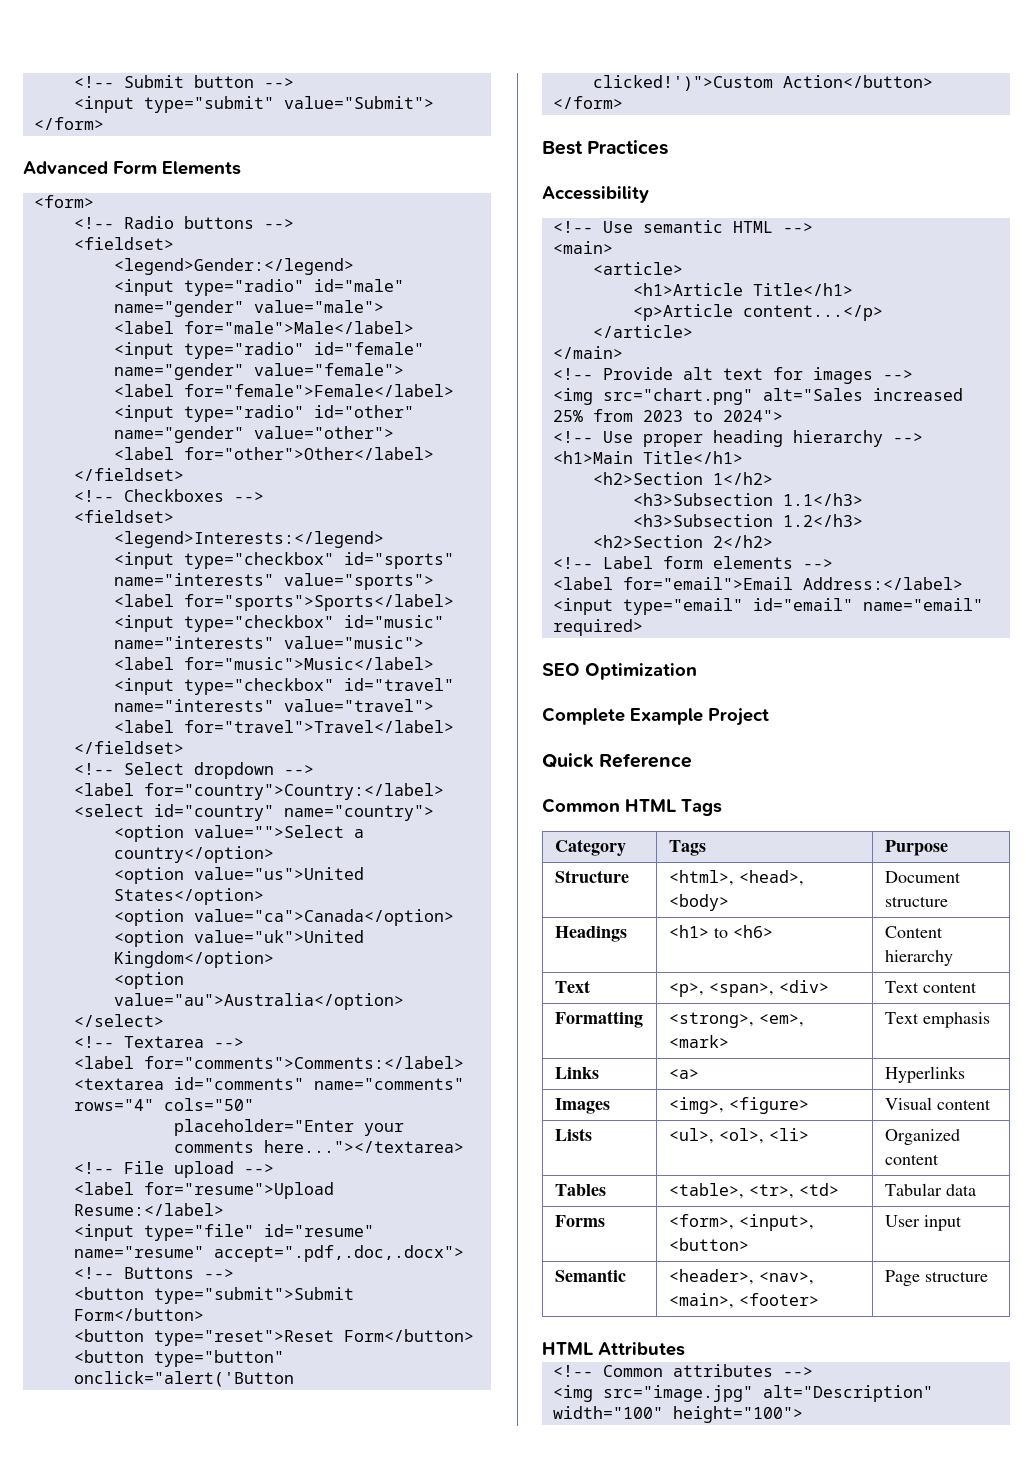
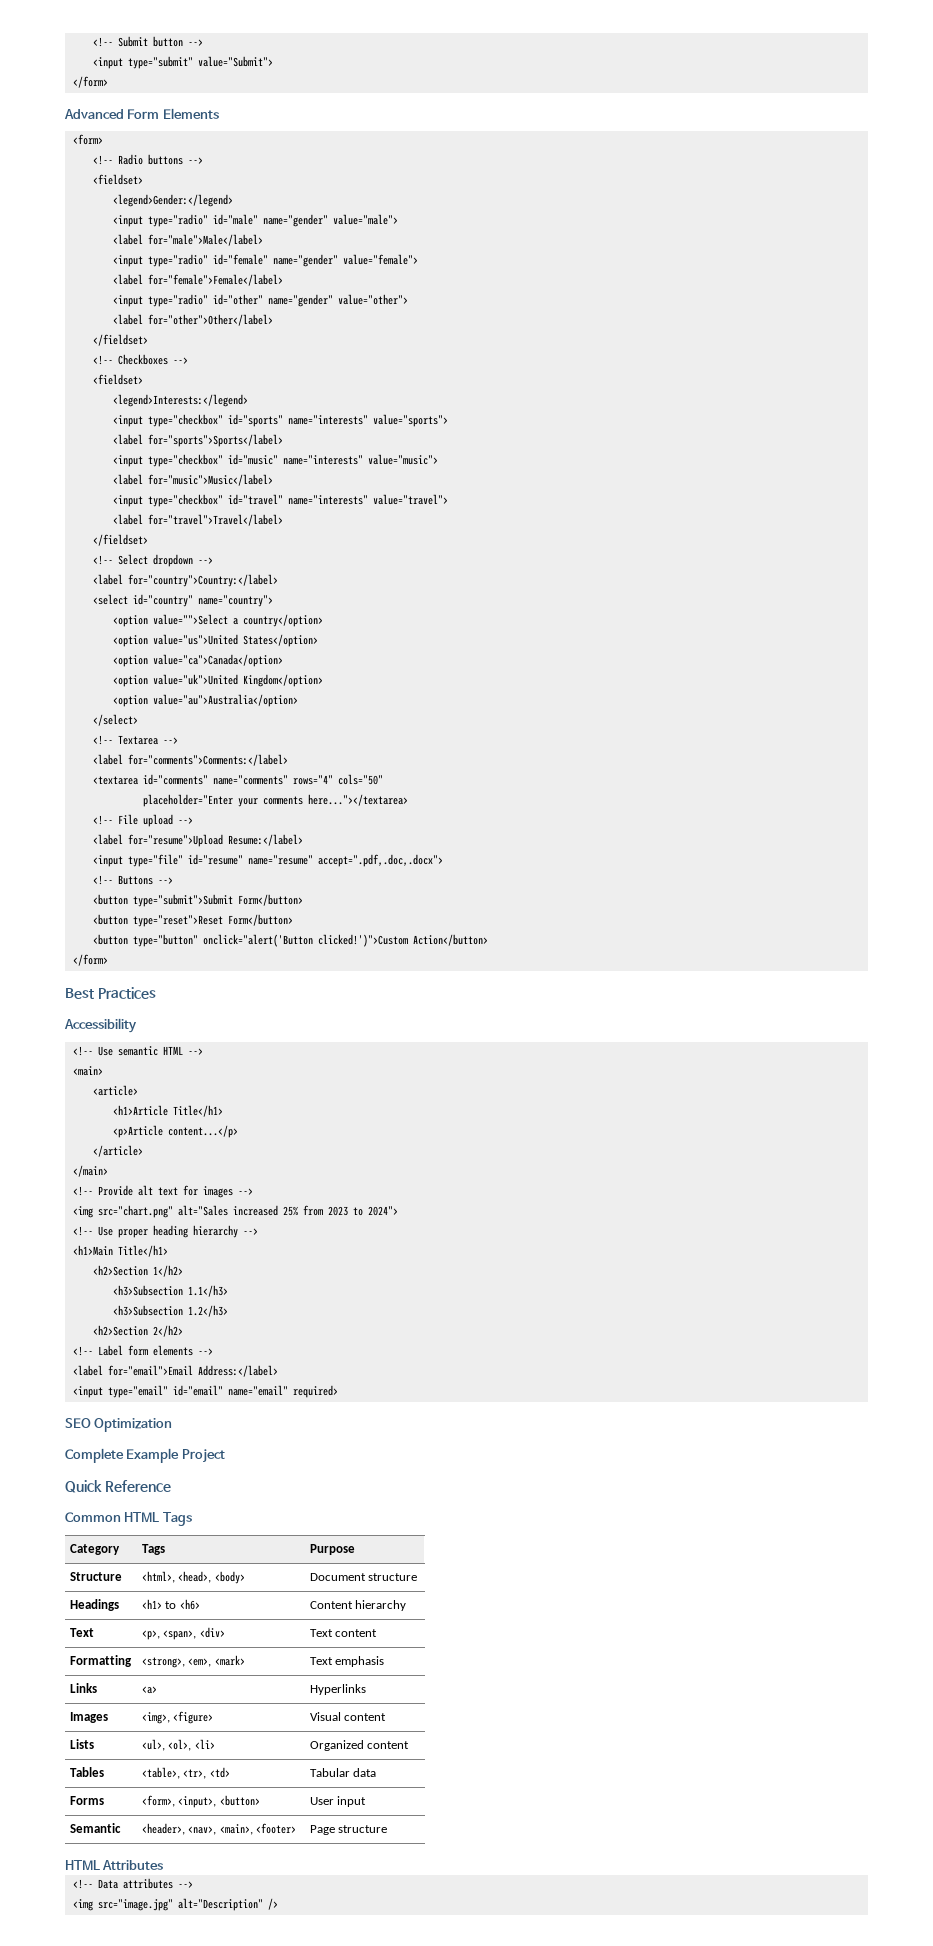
[602,1365,663,1377] Common -> [97,1879,118,1889] Data
[552,1406,803,1423] width="100" height="100"> -> [267,1898,278,1910] />

